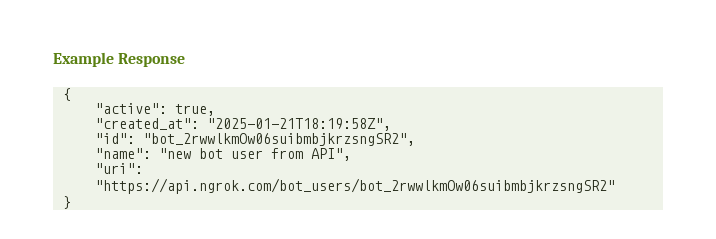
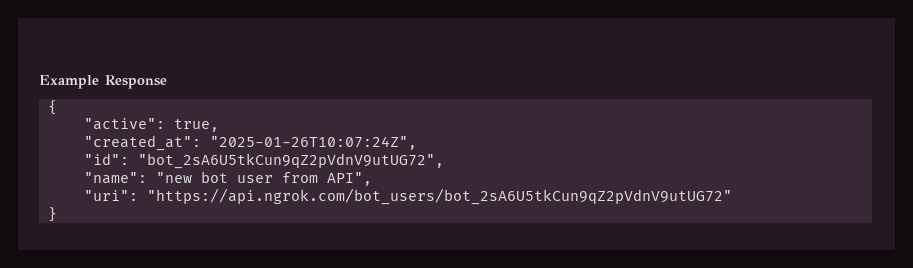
[206,118,391,131] "2025-01-21T18:19:58Z", -> [210,136,418,150] "2025-01-26T10:07:24Z",
[142,133,415,146] "bot_2rwwlkmOw06suibmbjkrzsngSR2", -> [138,153,445,169] "bot_2sA6U5tkCun9qZ2pVdnV9utUG72",
[94,178,615,194] "https://api.ngrok.com/bot_users/bot_2rwwlkmOw06suibmbjkrzsngSR2" -> [147,188,733,205] "https://api.ngrok.com/bot_users/bot_2sA6U5tkCun9qZ2pVdnV9utUG72"

